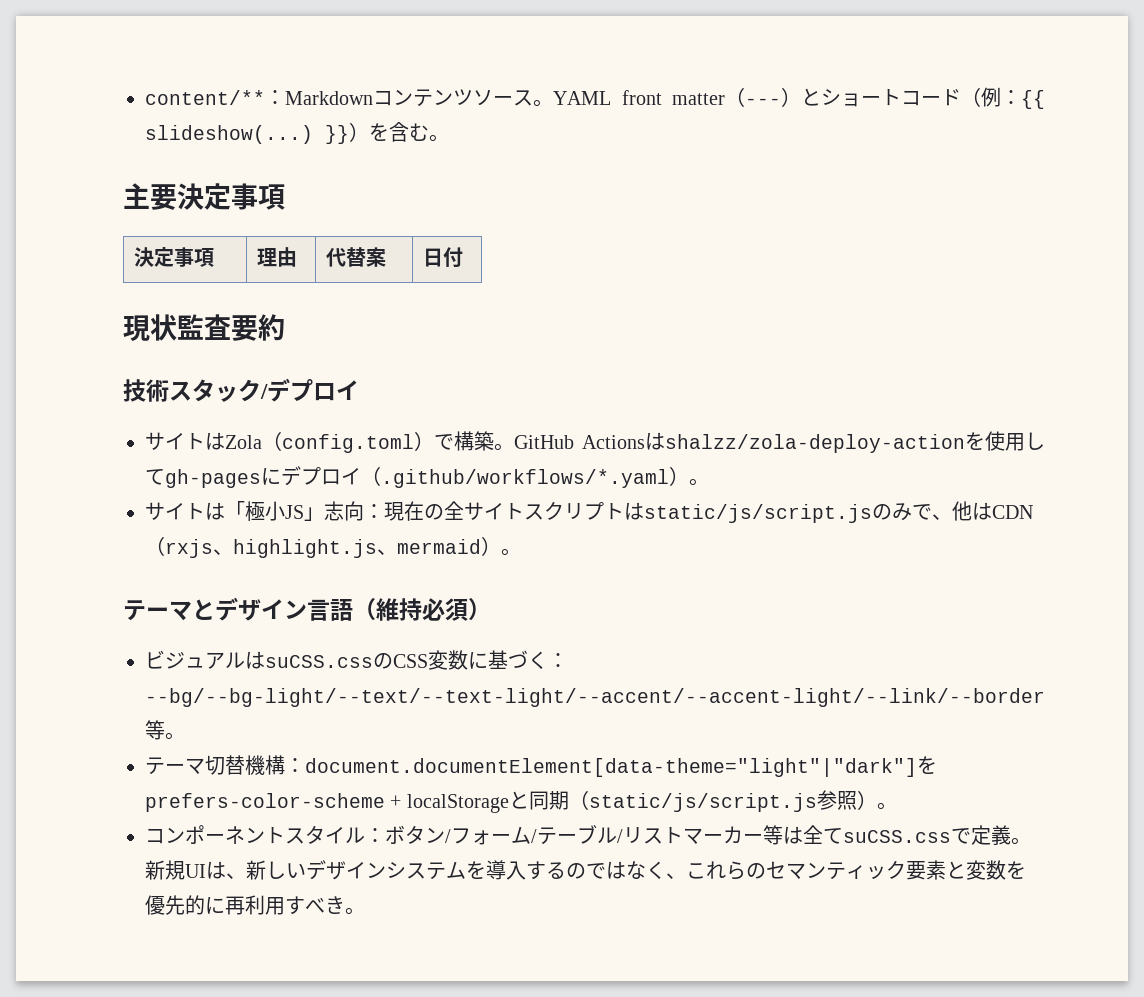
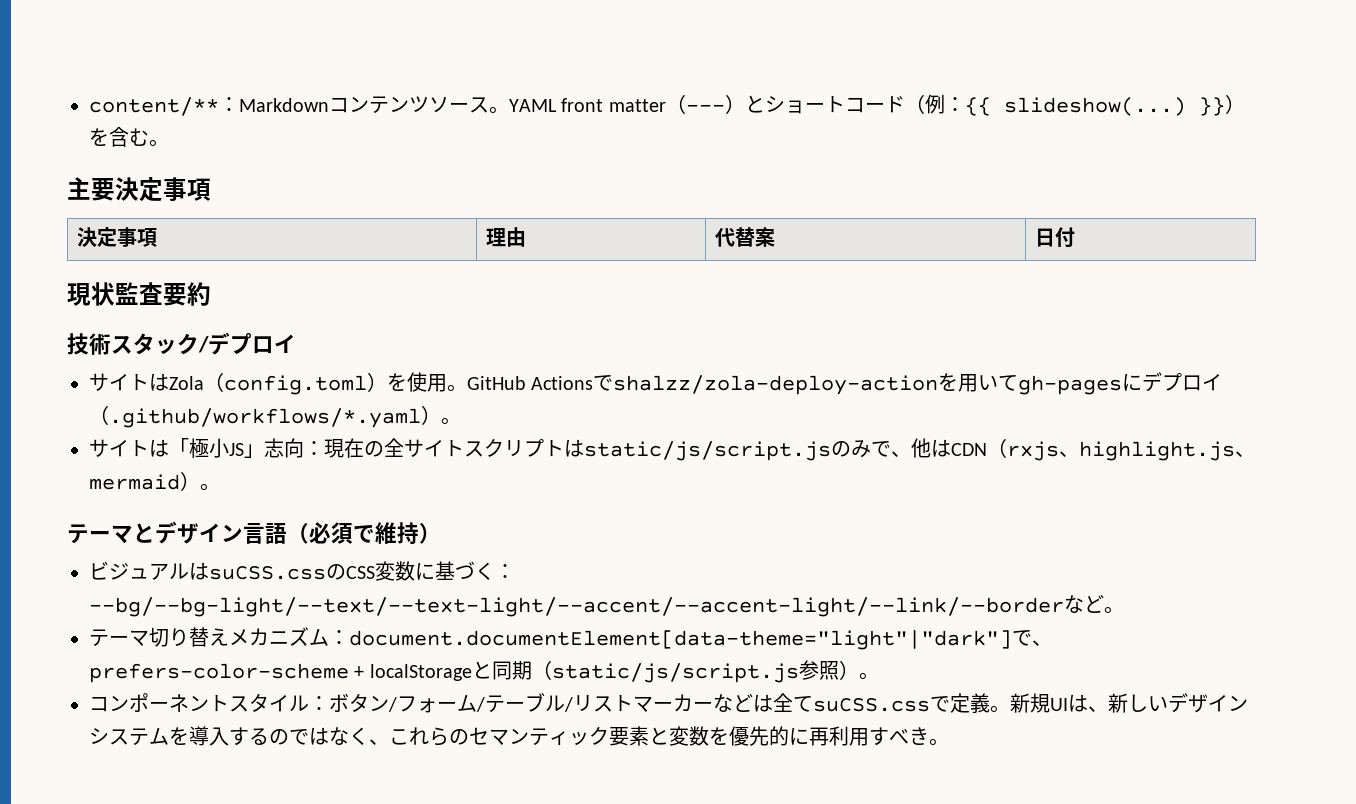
[434,431,494,451] で構築 -> [387,372,447,392] を使用
[645,431,1045,453] はshalzz/zola-deploy-actionを使用し -> [593,373,999,395] でshalzz/zola-deploy-actionを用い
[376,598,468,621] 維持必須 -> [309,522,419,544] 必須で維持
[145,720,165,740] 等 -> [1064,594,1104,613] など
[225,755,937,777] 替機構：document.documentElement[data-theme="light"|"dark"]を -> [169,627,1052,650] り替えメカニズム：document.documentElement[data-theme="light"|"dark"]で、
[763,825,783,845] 等 -> [713,693,753,712] など

